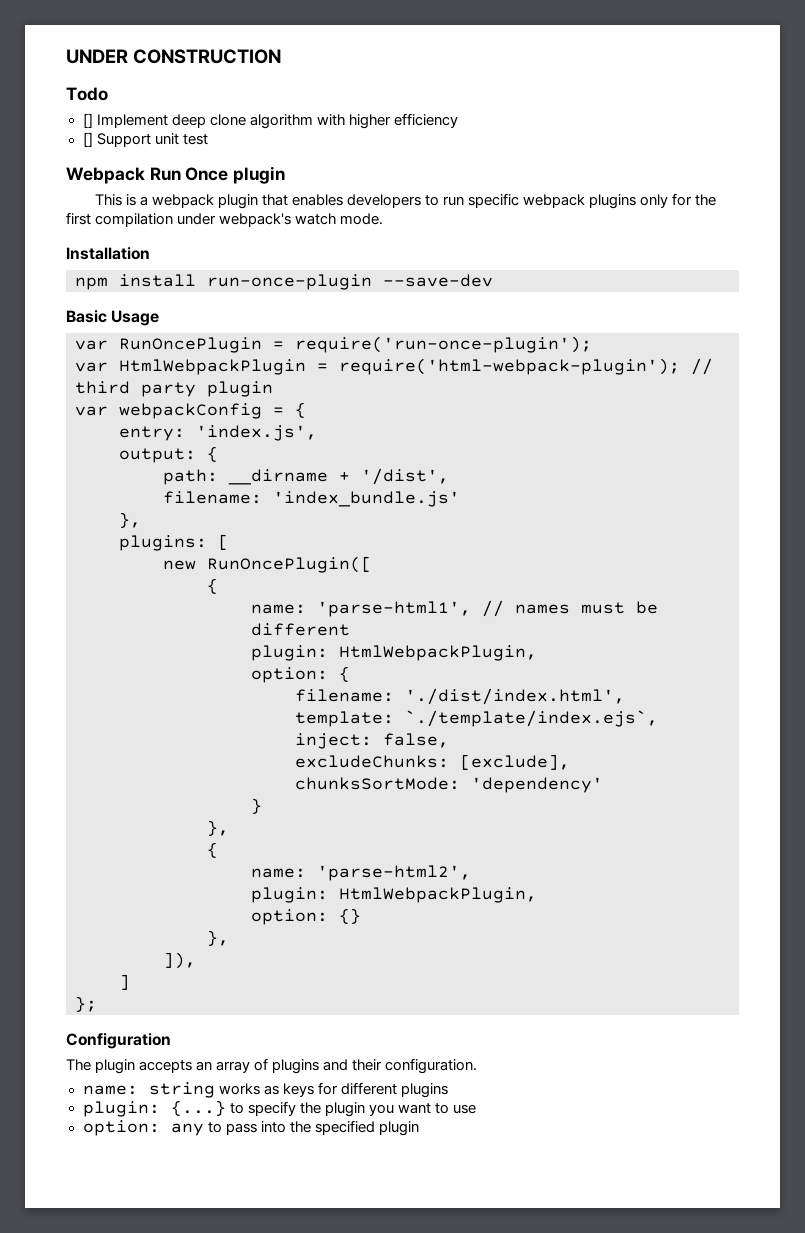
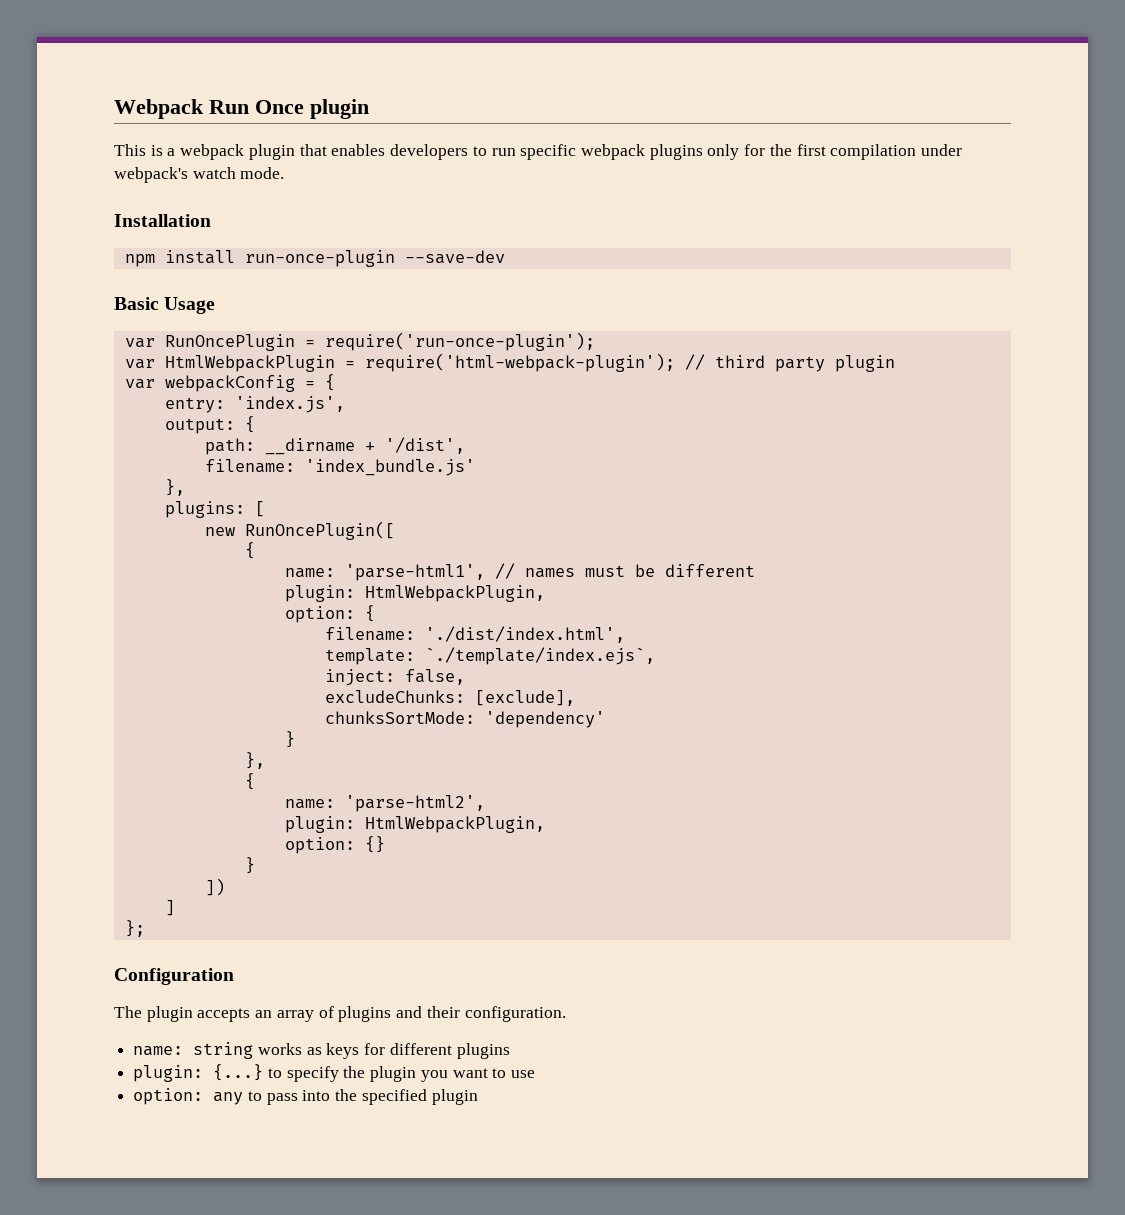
[66,49,282,64] [66,87,108,101] [82,113,458,129] [82,132,208,147] UNDER CONSTRUCTION // Todo // [] Implement deep clone algorithm with higher efficiency // [] Support unit test // -> (114, 109) none
[207,930,229,946] [163,952,196,969] }, // ]), -> [244,857,255,874] [204,878,225,896] } // ])

